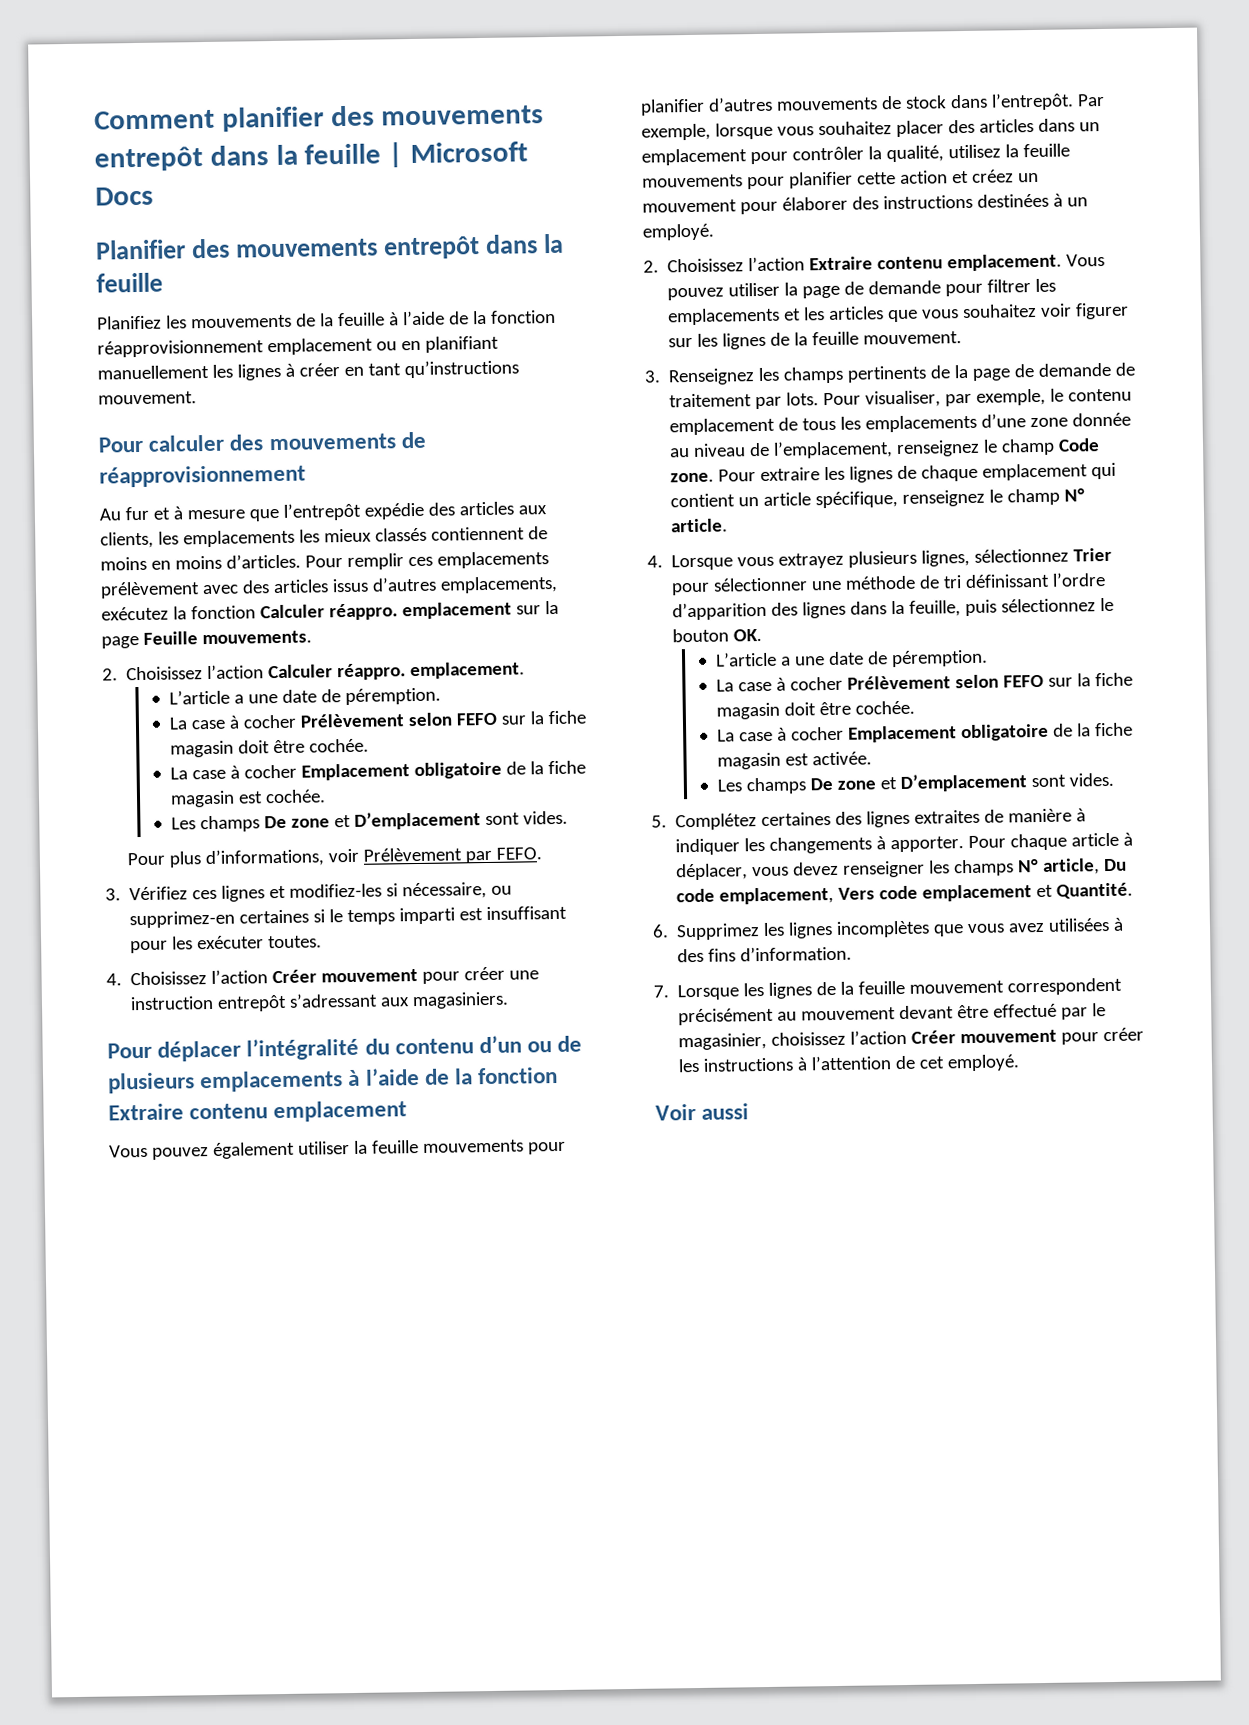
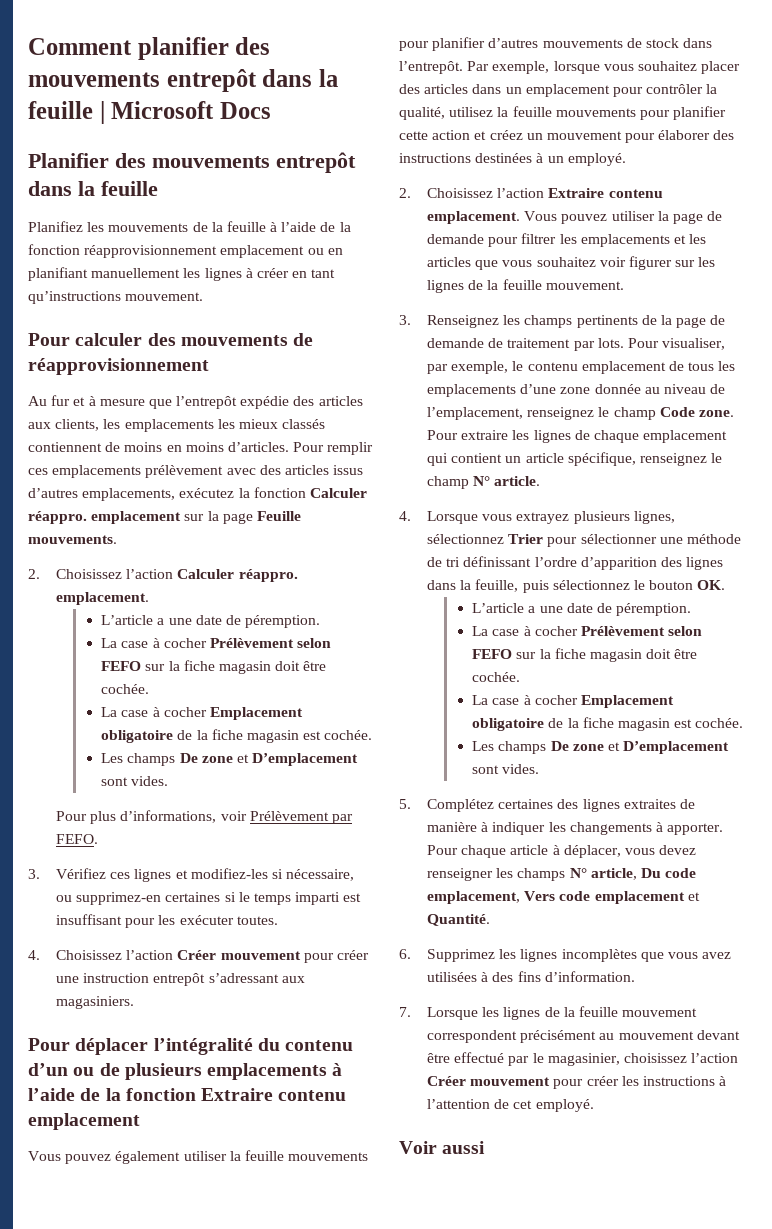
[811,751,872,766] activée. -> [695,718,744,728] cochée.

